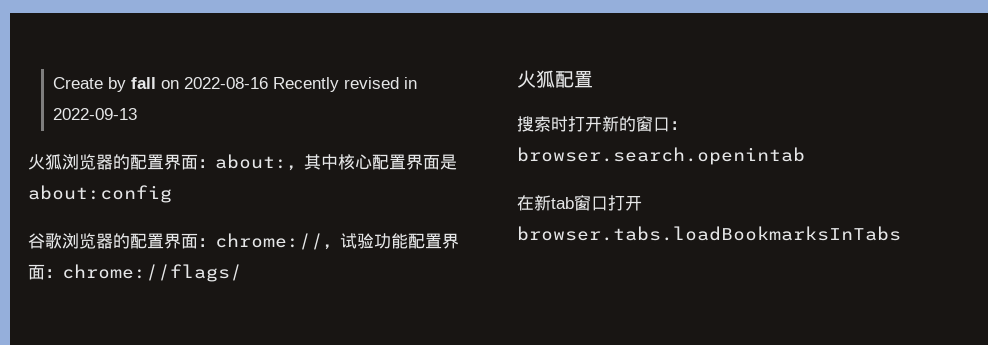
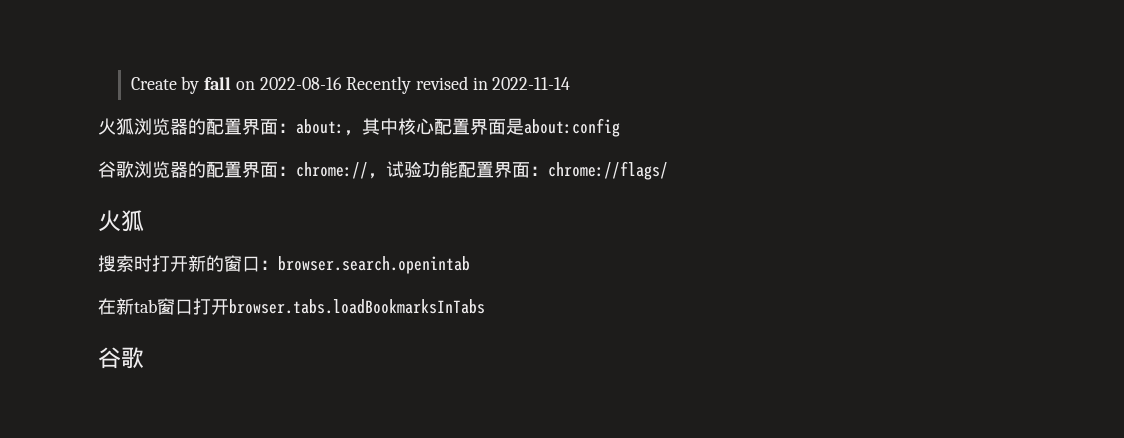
[53,108,138,120] 2022-09-13 -> [492,77,571,90] 2022-11-14
[555,71,593,88] 配置 -> (144, 221) none
(901, 233) none -> [98,347,144,369] // 谷歌

